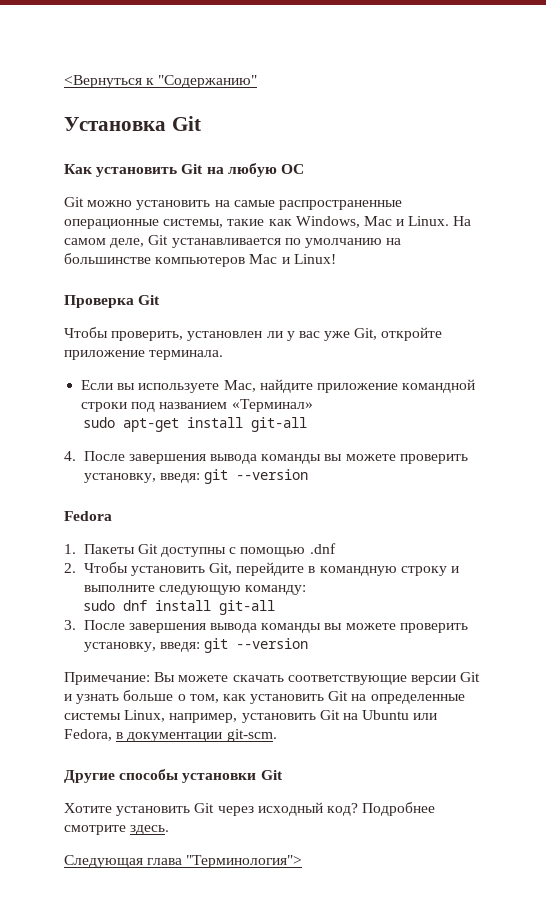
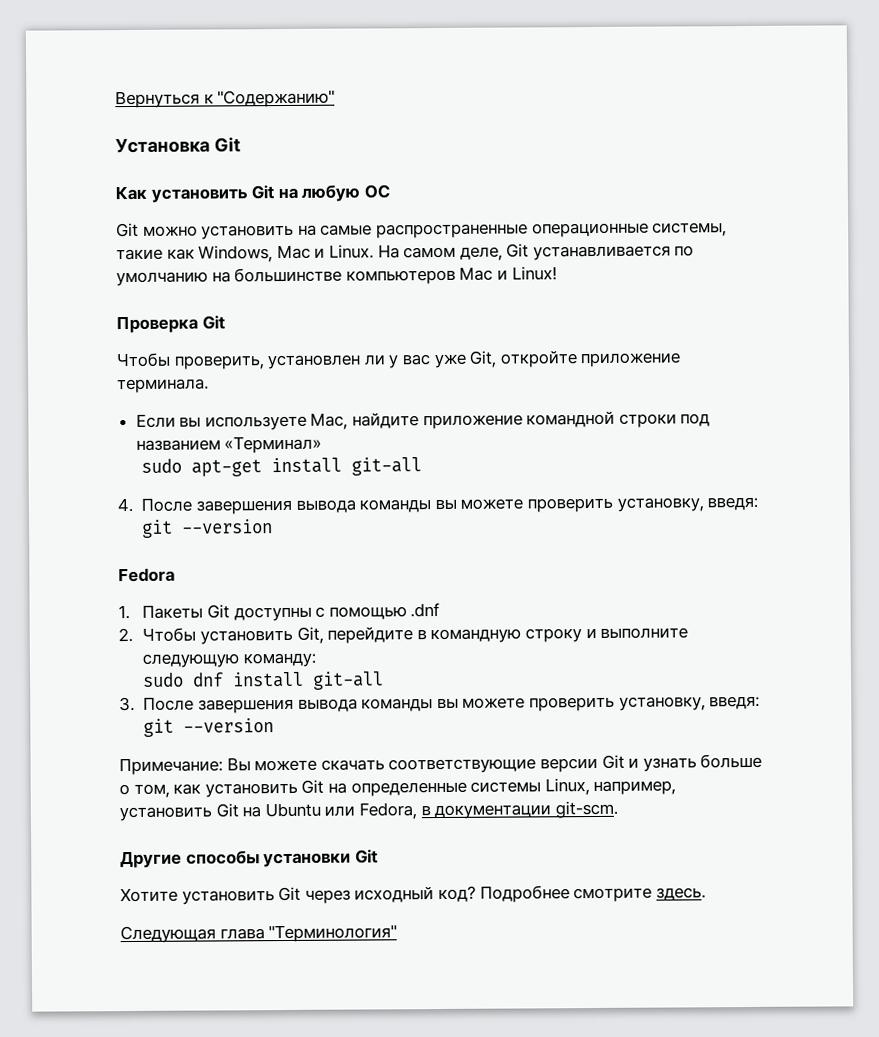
[64,75,142,88] <Вернуться -> [115,90,200,109] Вернуться
[186,855,303,868] "Терминология"> -> [268,924,398,943] "Терминология"

